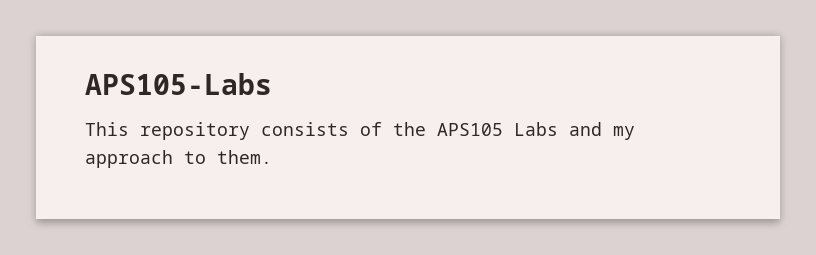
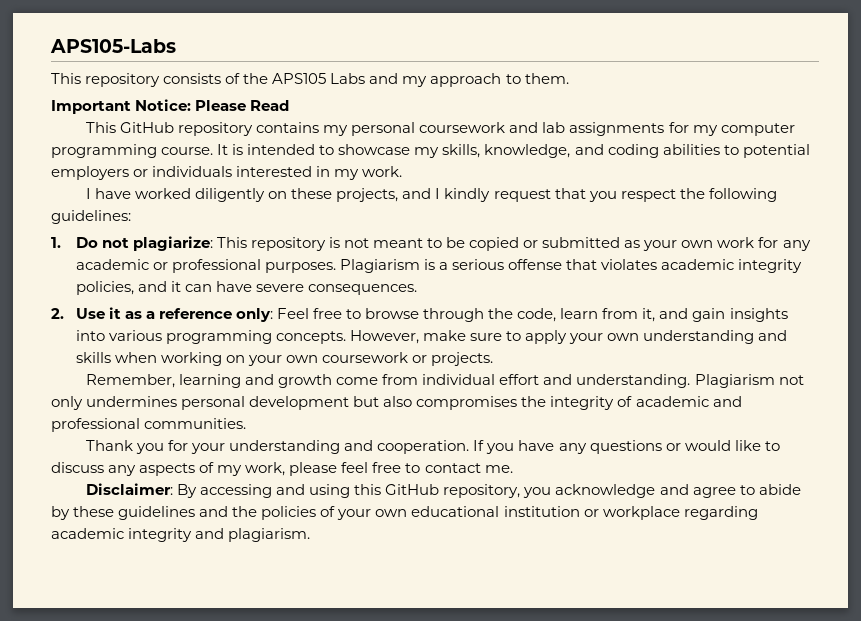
(272, 157) none -> [51,99,290,114] [86,122,795,136] [51,144,810,158] [51,166,403,180] [86,188,777,202] [51,210,131,224] [51,236,811,251] [75,259,803,273] [75,281,417,295] [51,307,788,322] [75,330,788,344] [75,352,493,366] [86,374,804,388] [51,396,742,410] [51,418,247,432] [86,440,780,454] [51,462,513,476] [86,483,801,498] [51,506,758,520] [51,528,311,542] // Important Notice: Please Read // This GitHub repository contains my personal coursework and lab assignments for my computer programming course. It is intended to showcase my skills, knowledge, and coding abilities to potential employers or individuals interested in my work. // I have worked diligently on these projects, and I kindly request that you respect the following guidelines: // 1. Do not plagiarize: This repository is not meant to be copied or submitted as your own work for any academic or professional purposes. Plagiarism is a serious offense that violates academic integrity policies, and it can have severe consequences. // 2. Use it as a reference only: Feel free to browse through the code, learn from it, and gain insights into various programming concepts. However, make sure to apply your own understanding and skills when working on your own coursework or projects. // Remember, learning and growth come from individual effort and understanding. Plagiarism not only undermines personal development but also compromises the integrity of academic and professional communities. // Thank you for your understanding and cooperation. If you have any questions or would like to discuss any aspects of my work, please feel free to contact me. // Disclaimer: By accessing and using this GitHub repository, you acknowledge and agree to abide by these guidelines and the policies of your own educational institution or workplace regarding academic integrity and plagiarism.

